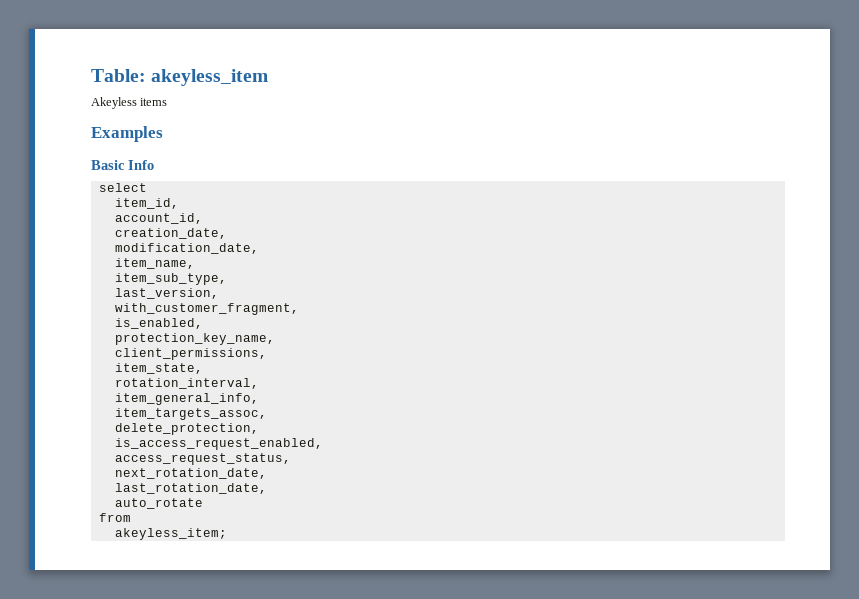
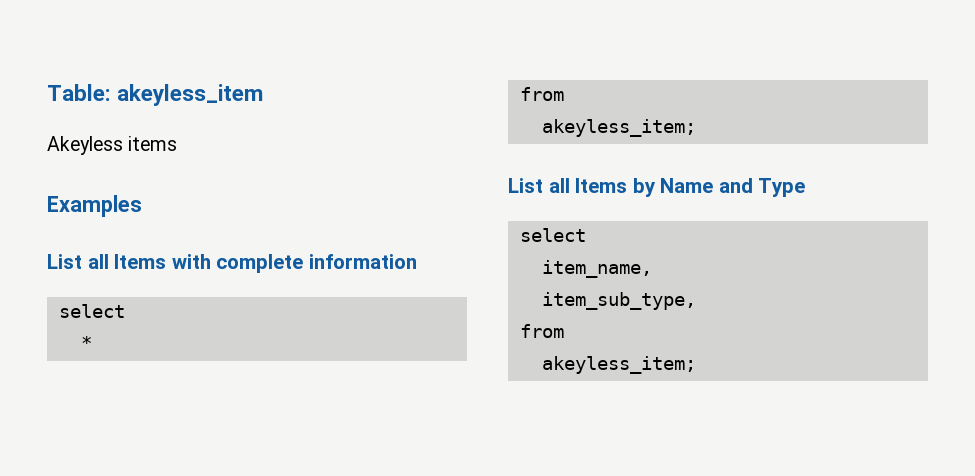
[91,160,154,170] [98,183,147,192] [114,198,179,209] [114,213,203,224] [114,228,227,239] [114,243,259,254] [114,258,195,269] [114,273,227,285] [114,288,219,299] [114,303,299,315] [114,318,203,329] [114,333,275,345] [114,348,267,360] [114,363,203,374] [114,378,259,389] [114,393,259,405] [114,408,267,420] [114,423,259,435] [114,438,323,450] [114,453,291,465] [114,468,267,479] [114,483,267,494] [114,498,203,509] Basic Info // select // item_id, // account_id, // creation_date, // modification_date, // item_name, // item_sub_type, // last_version, // with_customer_fragment, // is_enabled, // protection_key_name, // client_permissions, // item_state, // rotation_interval, // item_general_info, // item_targets_assoc, // delete_protection, // is_access_request_enabled, // access_request_status, // next_rotation_date, // last_rotation_date, // auto_rotate -> [47,254,417,273] [58,304,125,318] [80,336,92,350] [519,87,564,101] [541,119,696,137] [508,178,806,197] [519,228,586,242] [541,260,652,278] [541,292,696,310] List all Items with complete information // select // * // from // akeyless_item; // List all Items by Name and Type // select // item_name, // item_sub_type,

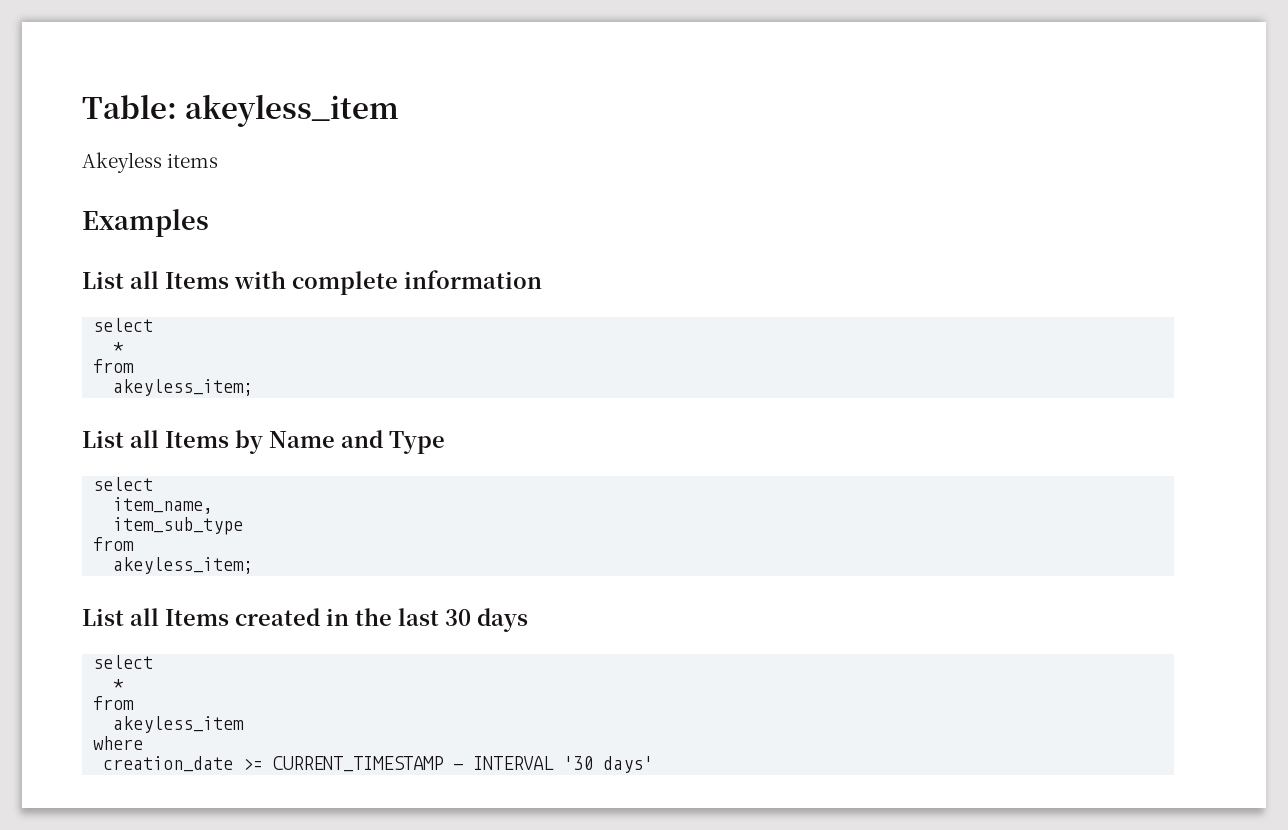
[541,292,696,310] [519,324,564,338] [541,356,696,374] item_sub_type, // from // akeyless_item; -> [113,517,244,535] [93,537,135,551] [113,557,254,574] [82,608,528,632] [93,655,154,669] [113,679,125,689] [93,696,135,710] [113,716,245,733] [93,736,144,750] [103,756,654,773] item_sub_type // from // akeyless_item; // List all Items created in the last 30 days // select // * // from // akeyless_item // where // creation_date >= CURRENT_TIMESTAMP - INTERVAL '30 days'

